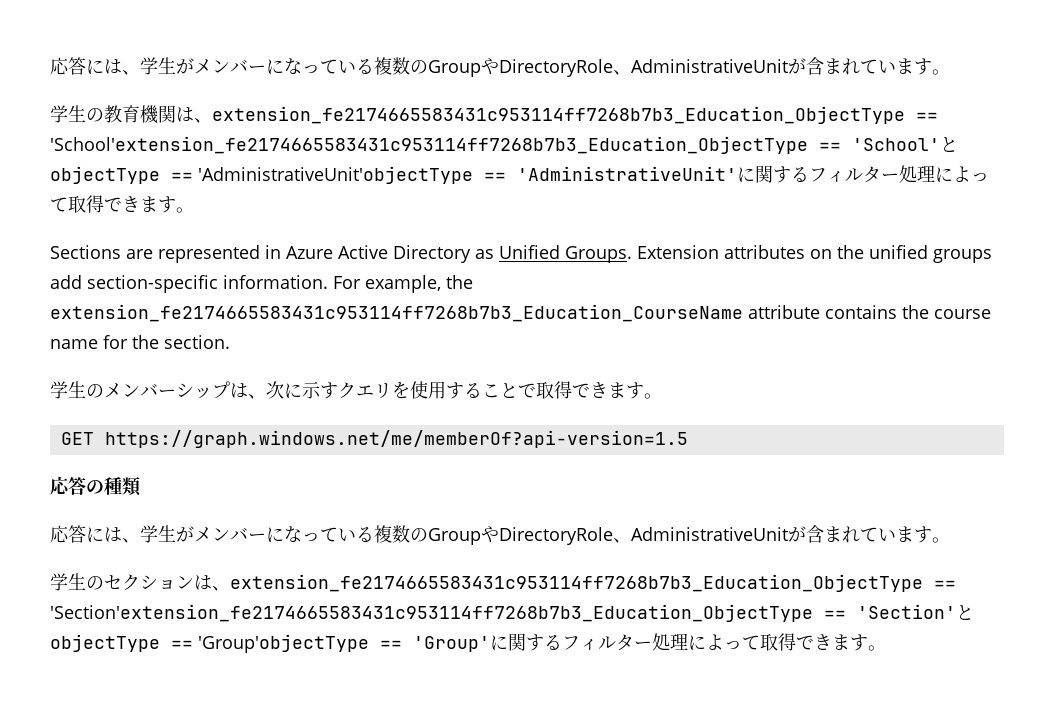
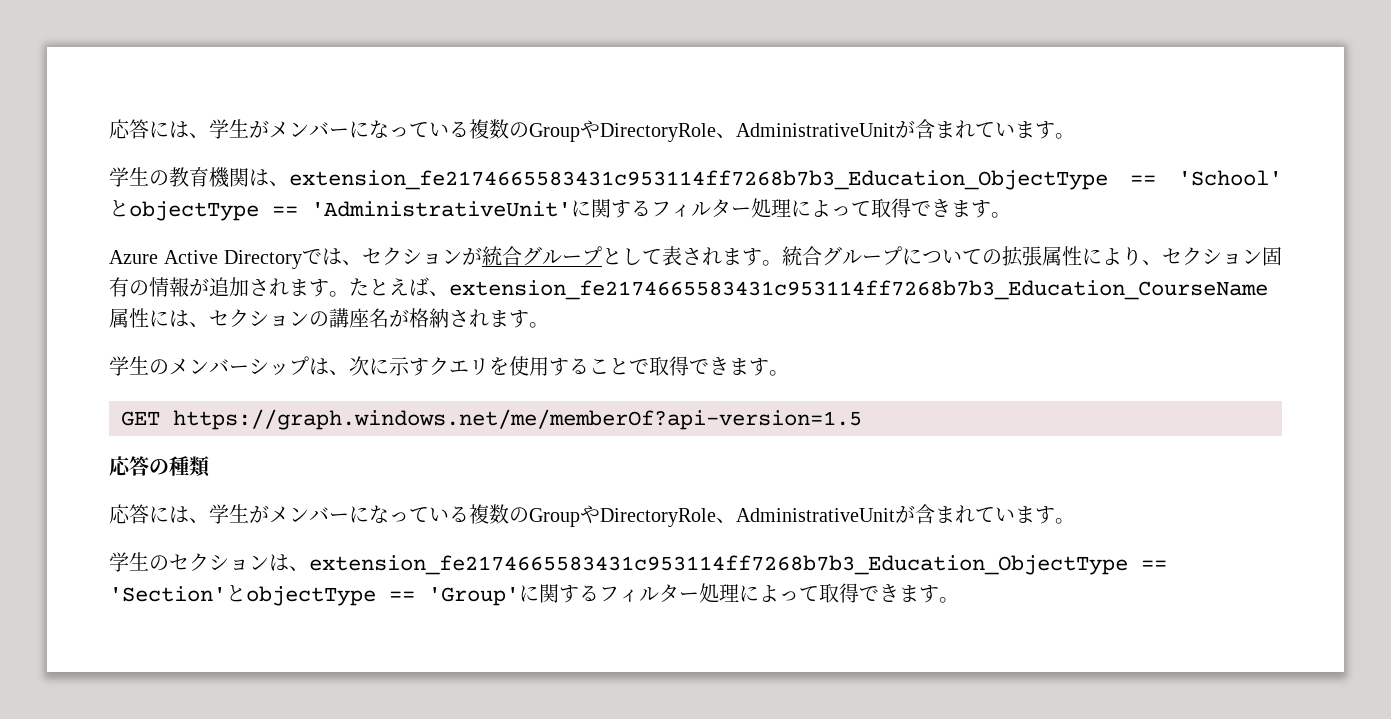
[50,136,841,154] 'School'extension_fe2174665583431c953114ff7268b7b3_Education_ObjectType == -> (1156, 180) none
[198,166,506,184] 'AdministrativeUnit'objectType == -> (298, 211) none
[50,245,992,263] [50,275,473,293] [50,304,991,322] [50,335,230,349] Sections are represented in Azure Active Directory as Unified Groups. Extension attributes on the unified groups add section-specific information. For example, the extension_fe2174665583431c953114ff7268b7b3_Education_CourseName attribute contains the course name for the section. -> [109,246,1282,269] [109,277,1268,300] [109,308,549,328] Azure Active Directoryでは、セクションが統合グループとして表されます。統合グループについての拡張属性により、セクション固有の情報が追加されます。たとえば、extension_fe2174665583431c953114ff7268b7b3_Education_CourseName属性には、セクションの講座名が格納されます。
[50,604,846,622] 'Section'extension_fe2174665583431c953114ff7268b7b3_Education_ObjectType == -> (1167, 565) none
[198,634,402,653] 'Group'objectType == -> (415, 596) none

